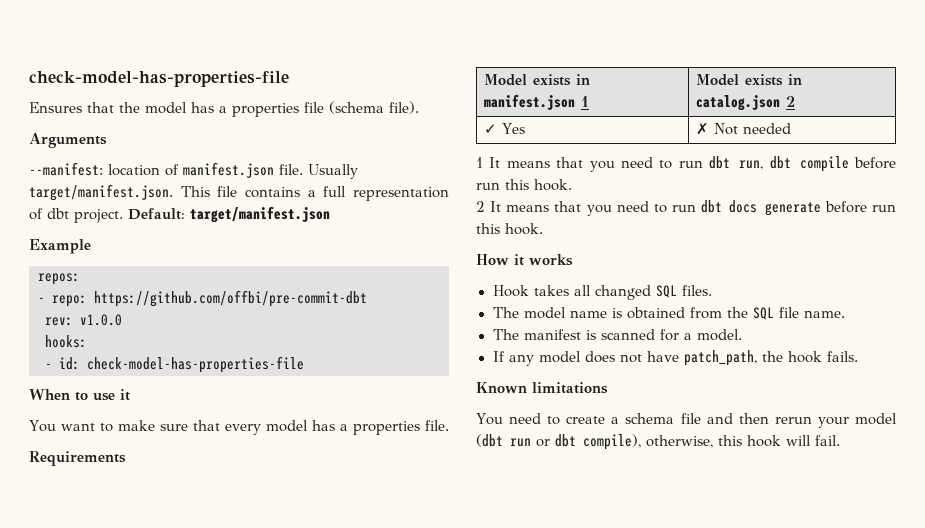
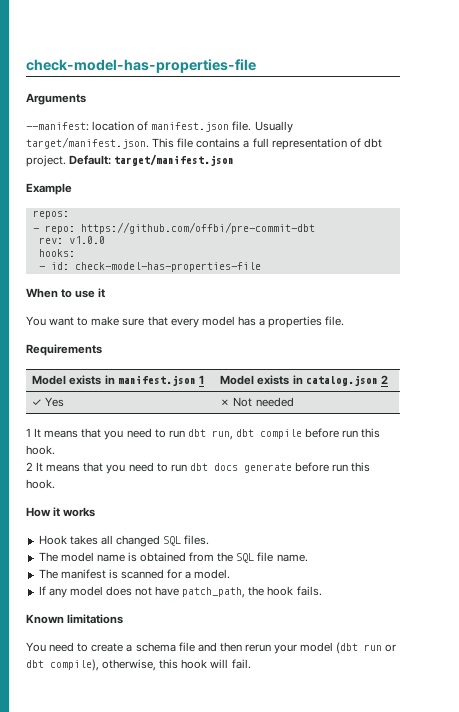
[29,71,289,87] [29,101,419,117] check-model-has-properties-file // Ensures that the model has a properties file (schema file). -> [26,59,256,73] check-model-has-properties-file

